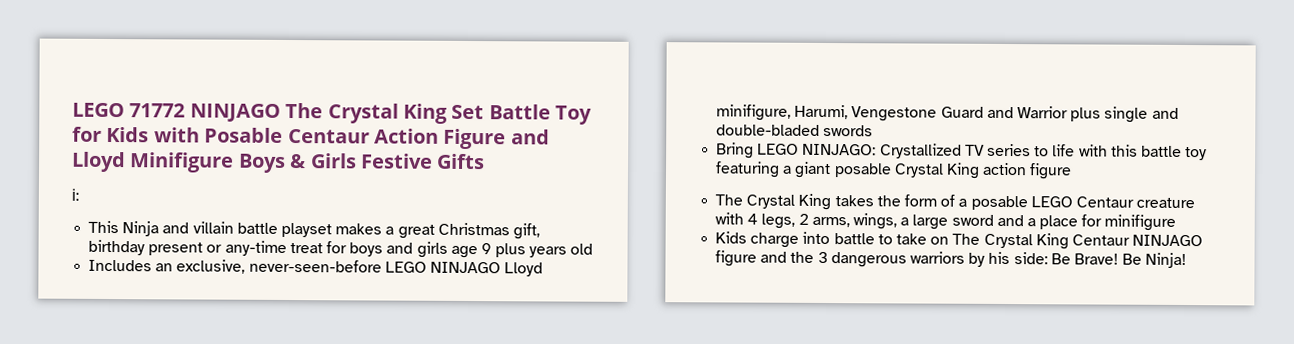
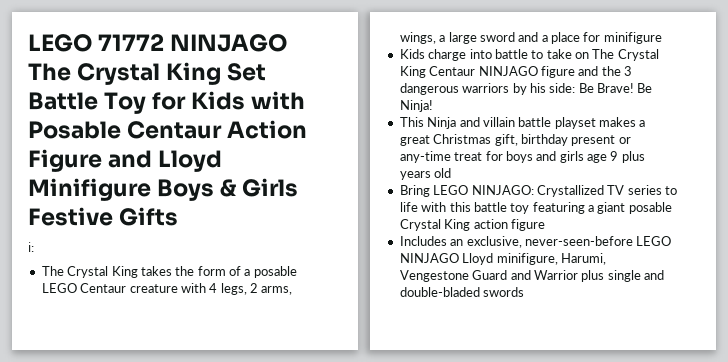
[88,220,540,240] [88,239,594,259] [88,259,544,277] [716,104,1179,123] [716,124,874,137] [716,142,1208,161] [715,161,1073,180] // This Ninja and villain battle playset makes a great Christmas gift, birthday present or any-time treat for boys and girls age 9 plus years old // Includes an exclusive, never-seen-before LEGO NINJAGO Lloyd minifigure, Harumi, Vengestone Guard and Warrior plus single and double-bladed swords // Bring LEGO NINJAGO: Crystallized TV series to life with this battle toy featuring a giant posable Crystal King action figure -> (34, 247) none
(1188, 260) none -> [399,117,646,129] [399,134,631,146] [399,151,645,163] [399,168,452,180] [399,185,677,197] [399,202,672,214] [399,219,545,231] [399,236,672,248] [399,253,606,265] [399,270,664,282] [399,287,525,297] // This Ninja and villain battle playset makes a great Christmas gift, birthday present or any-time treat for boys and girls age 9 plus years old // Bring LEGO NINJAGO: Crystallized TV series to life with this battle toy featuring a giant posable Crystal King action figure // Includes an exclusive, never-seen-before LEGO NINJAGO Lloyd minifigure, Harumi, Vengestone Guard and Warrior plus single and double-bladed swords

